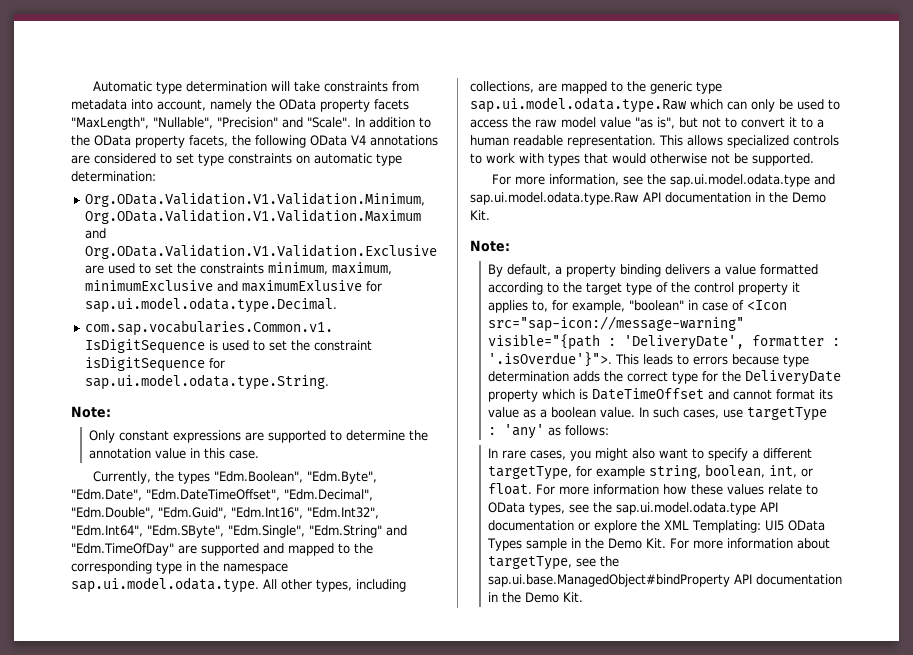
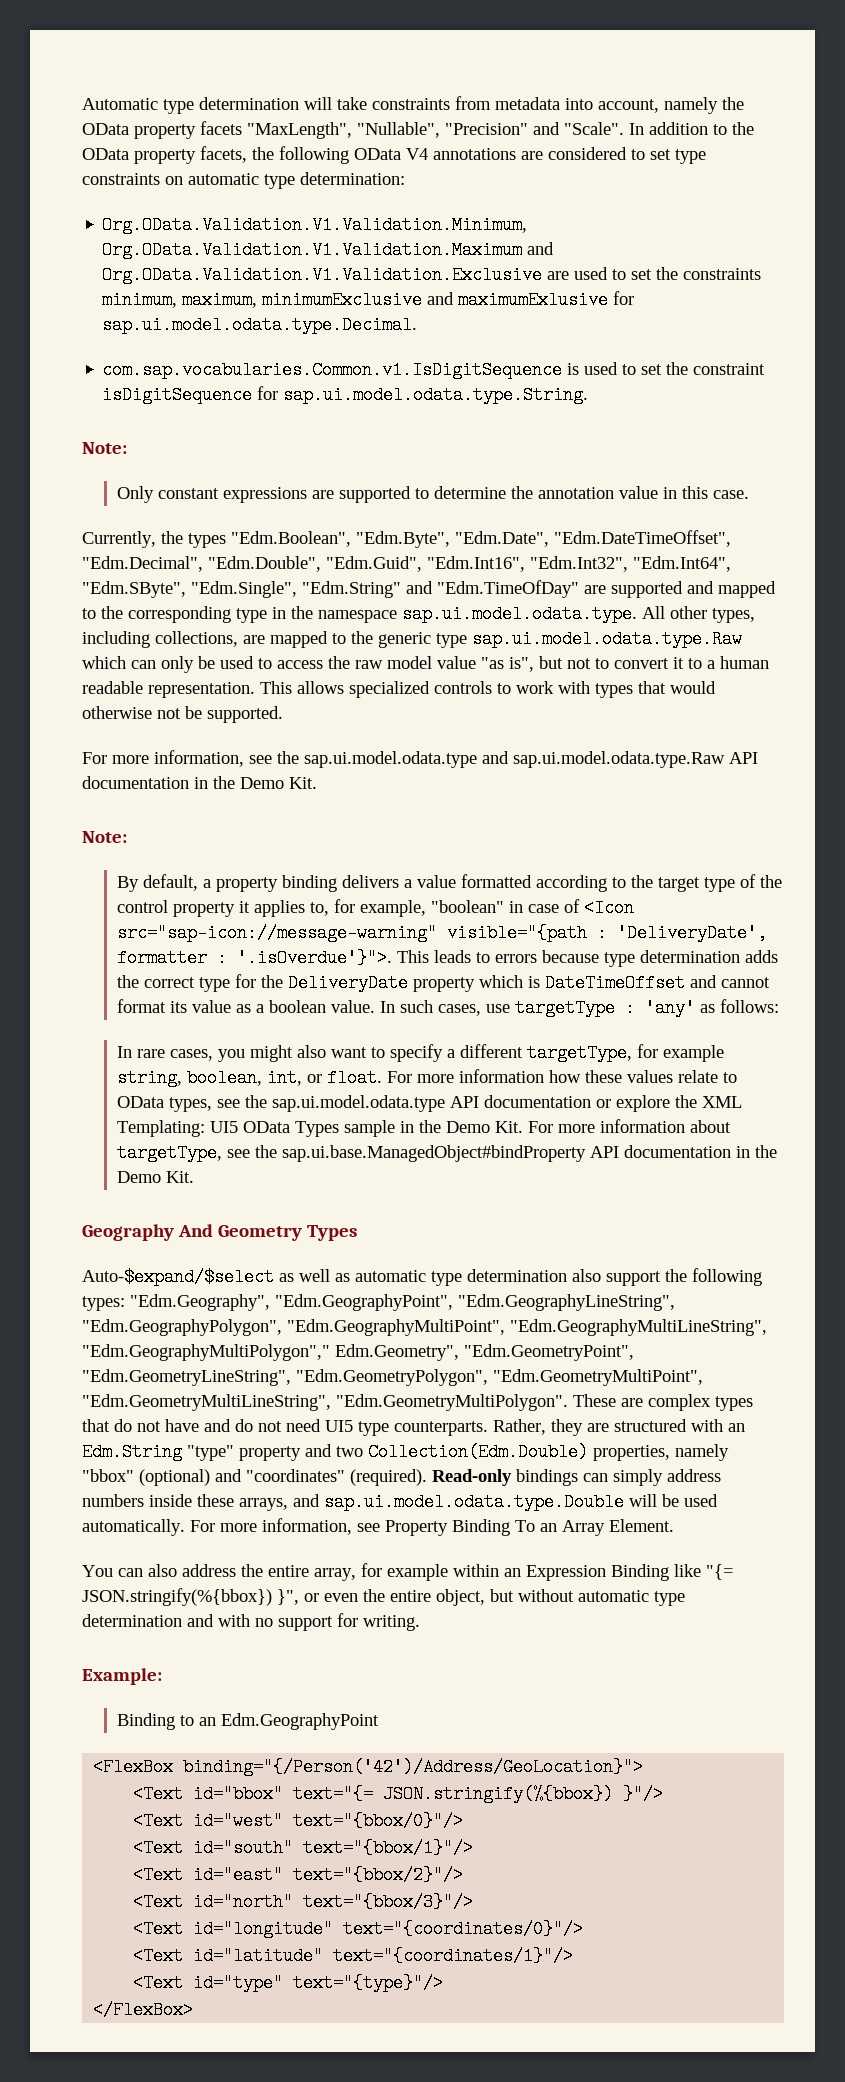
(583, 597) none -> [82,1224,358,1241] [82,1268,762,1286] [82,1294,675,1311] [82,1319,767,1336] [82,1344,634,1361] [82,1369,703,1386] [82,1394,753,1411] [82,1419,745,1436] [82,1443,729,1461] [82,1469,721,1486] [82,1493,718,1511] [82,1518,674,1536] [82,1563,733,1581] [82,1588,685,1606] [82,1613,420,1631] [82,1668,162,1685] [117,1713,380,1730] [93,1758,644,1776] [133,1785,664,1803] [133,1812,464,1830] [133,1839,474,1857] [133,1866,464,1884] [133,1893,474,1911] [133,1920,584,1938] [133,1947,574,1965] [133,1974,444,1992] [93,2001,194,2019] // Geography And Geometry Types // Auto-$expand/$select as well as automatic type determination also support the following types: "Edm.Geography", "Edm.GeographyPoint", "Edm.GeographyLineString", "Edm.GeographyPolygon", "Edm.GeographyMultiPoint", "Edm.GeographyMultiLineString", "Edm.GeographyMultiPolygon"," Edm.Geometry", "Edm.GeometryPoint", "Edm.GeometryLineString", "Edm.GeometryPolygon", "Edm.GeometryMultiPoint", "Edm.GeometryMultiLineString", "Edm.GeometryMultiPolygon". These are complex types that do not have and do not need UI5 type counterparts. Rather, they are structured with an Edm.String "type" property and two Collection(Edm.Double) properties, namely "bbox" (optional) and "coordinates" (required). Read-only bindings can simply address numbers inside these arrays, and sap.ui.model.odata.type.Double will be used automatically. For more information, see Property Binding To an Array Element. // You can also address the entire array, for example within an Expression Binding like "{= JSON.stringify(%{bbox}) }", or even the entire object, but without automatic type determination and with no support for writing. // Example: // Binding to an Edm.GeographyPoint // <FlexBox binding="{/Person('42')/Address/GeoLocation}"> // <Text id="bbox" text="{= JSON.stringify(%{bbox}) }"/> // <Text id="west" text="{bbox/0}"/> // <Text id="south" text="{bbox/1}"/> // <Text id="east" text="{bbox/2}"/> // <Text id="north" text="{bbox/3}"/> // <Text id="longitude" text="{coordinates/0}"/> // <Text id="latitude" text="{coordinates/1}"/> // <Text id="type" text="{type}"/> // </FlexBox>

